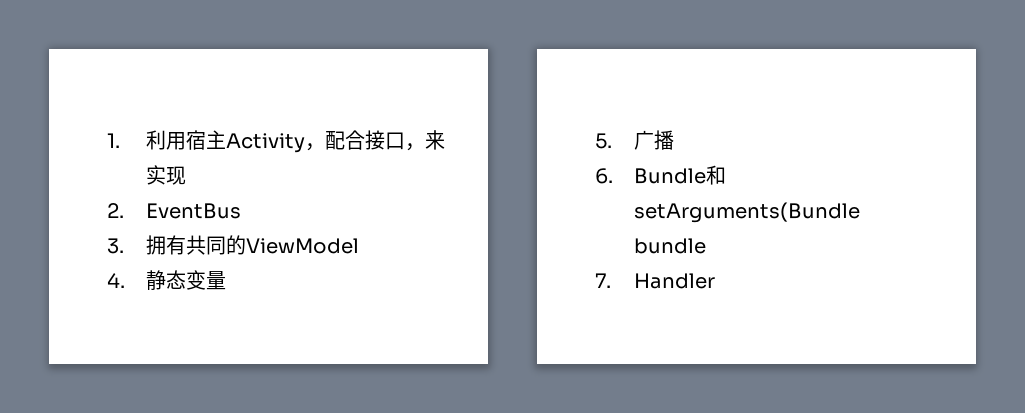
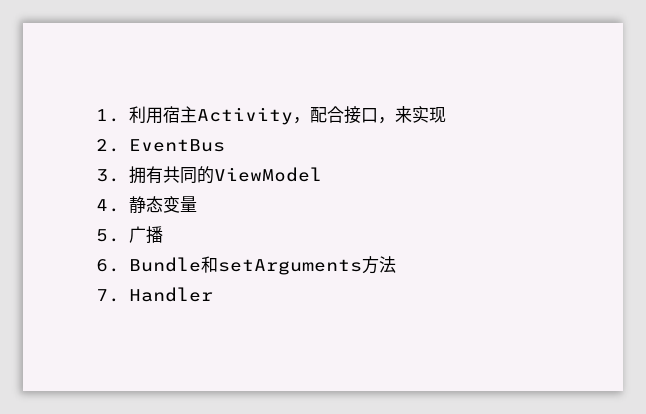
[633,202,860,223] [633,238,706,254] setArguments(Bundle bundle -> [217,256,396,275] setArguments方法

